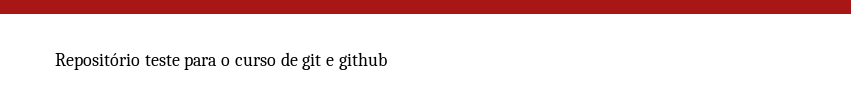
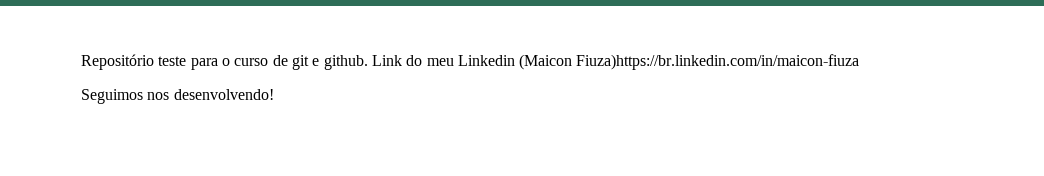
[338,52,387,70] github -> [323,54,860,70] [81,89,274,104] github. Link do meu Linkedin (Maicon Fiuza)https://br.linkedin.com/in/maicon-fiuza // Seguimos nos desenvolvendo!

